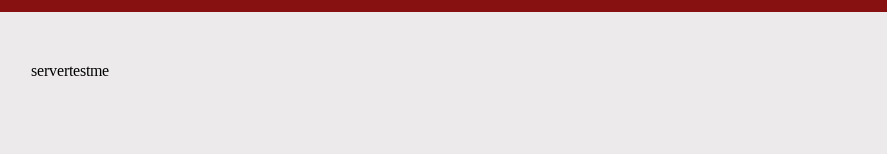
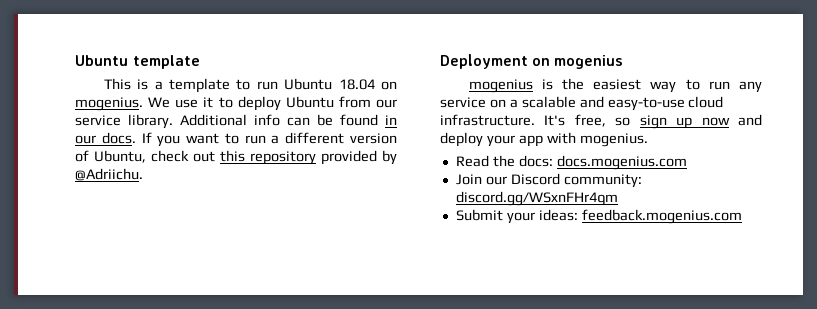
[31,66,109,76] servertestme -> [75,55,200,69] [103,78,398,93] [75,96,397,111] [75,114,397,129] [75,132,397,147] [75,150,397,165] [75,168,143,181] [440,54,624,69] [468,78,762,93] [440,96,724,111] [440,114,762,129] [440,132,648,147] [455,155,687,170] [455,173,642,188] [455,191,618,206] [455,209,742,224] Ubuntu template // This is a template to run Ubuntu 18.04 on mogenius. We use it to deploy Ubuntu from our service library. Additional info can be found in our docs. If you want to run a different version of Ubuntu, check out this repository provided by @Adriichu. // Deployment on mogenius // mogenius is the easiest way to run any service on a scalable and easy-to-use cloud infrastructure. It's free, so sign up now and deploy your app with mogenius. // Read the docs: docs.mogenius.com // Join our Discord community: discord.gg/WSxnFHr4qm // Submit your ideas: feedback.mogenius.com

